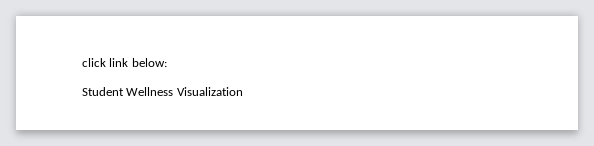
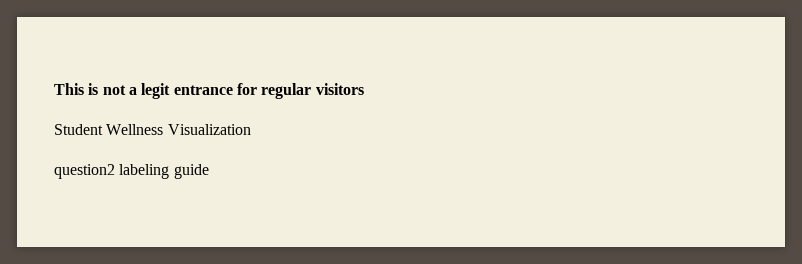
[82,58,167,67] click link below: -> [54,83,364,99] This is not a legit entrance for regular visitors
(243, 91) none -> [54,164,209,179] // question2 labeling guide

